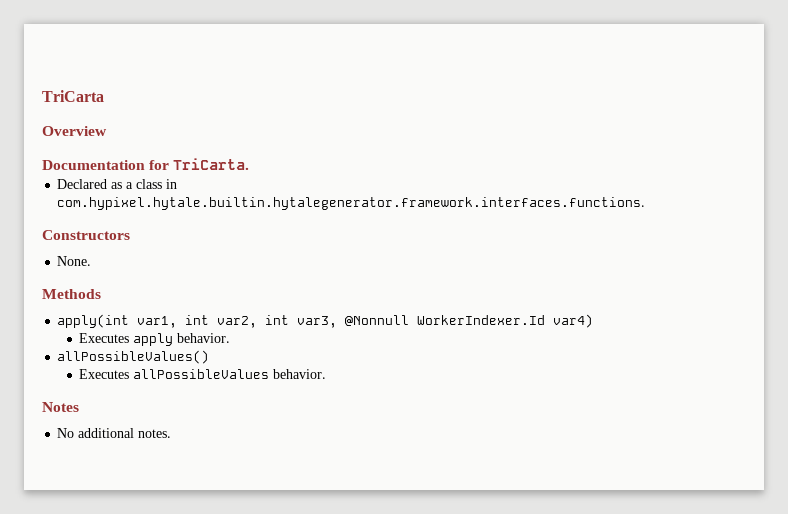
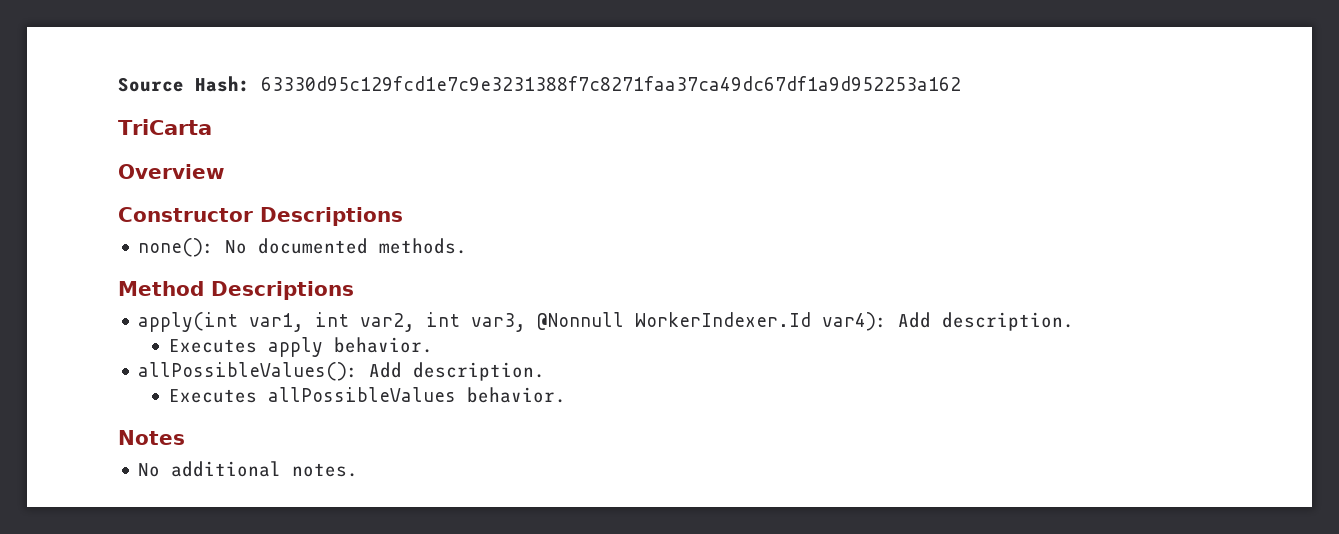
(42, 96) none -> [118,76,961,92] Source Hash: 63330d95c129fcd1e7c9e3231388f7c8271faa37ca49dc67df1a9d952253a162 //
[42,158,250,170] [57,179,178,189] [57,197,646,210] [42,230,130,240] [57,256,92,266] [42,289,101,299] Documentation for TriCarta. // Declared as a class in com.hypixel.hytale.builtin.hytalegenerator.framework.interfaces.functions. // Constructors // None. // Methods -> [118,207,403,226] [138,238,468,257] [118,281,354,300] Constructor Descriptions // none(): No documented methods. // Method Descriptions
[553,314,594,328] var4) -> [822,312,1075,331] var4): Add description.
[57,350,210,364] allPossibleValues() -> [138,362,546,381] allPossibleValues(): Add description.

